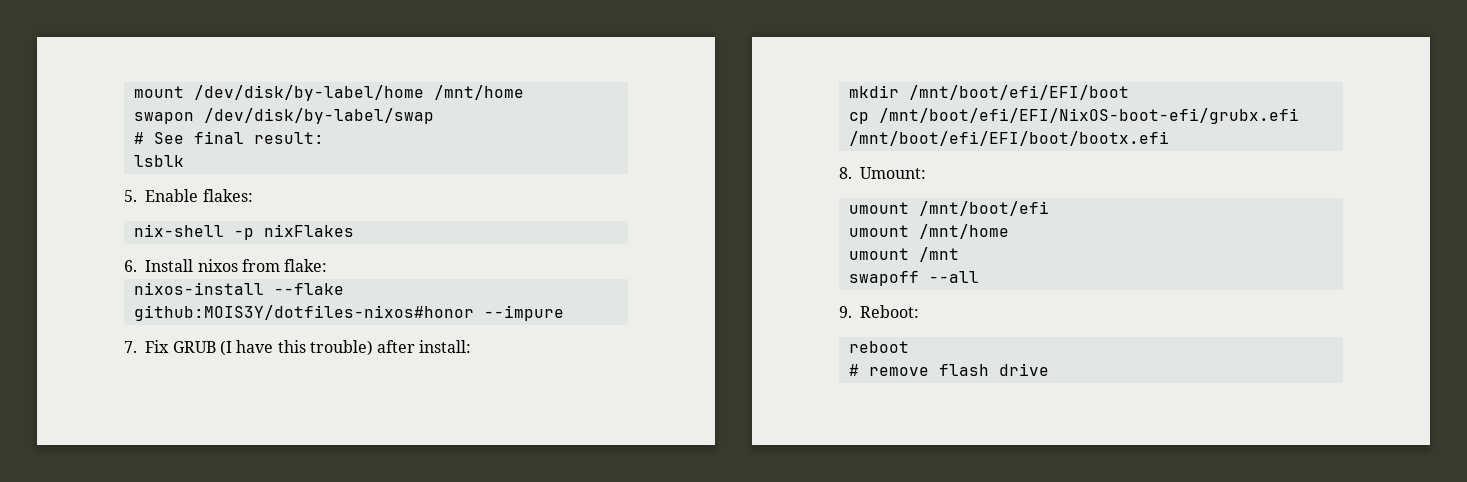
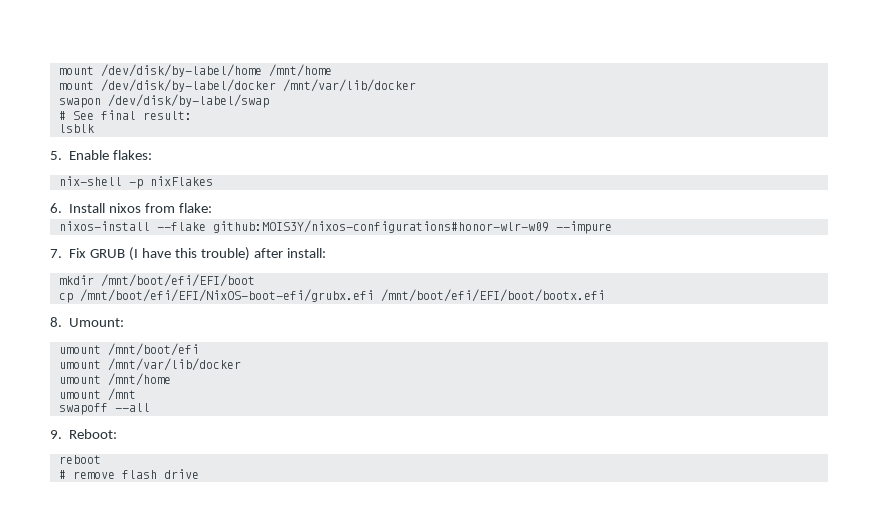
(524, 92) none -> [58,79,416,92] // mount /dev/disk/by-label/docker /mnt/var/lib/docker
[133,305,474,321] github:MOIS3Y/dotfiles-nixos#honor -> [212,220,549,233] github:MOIS3Y/nixos-configurations#honor-wlr-w09
(1049, 208) none -> [58,358,241,371] // umount /mnt/var/lib/docker

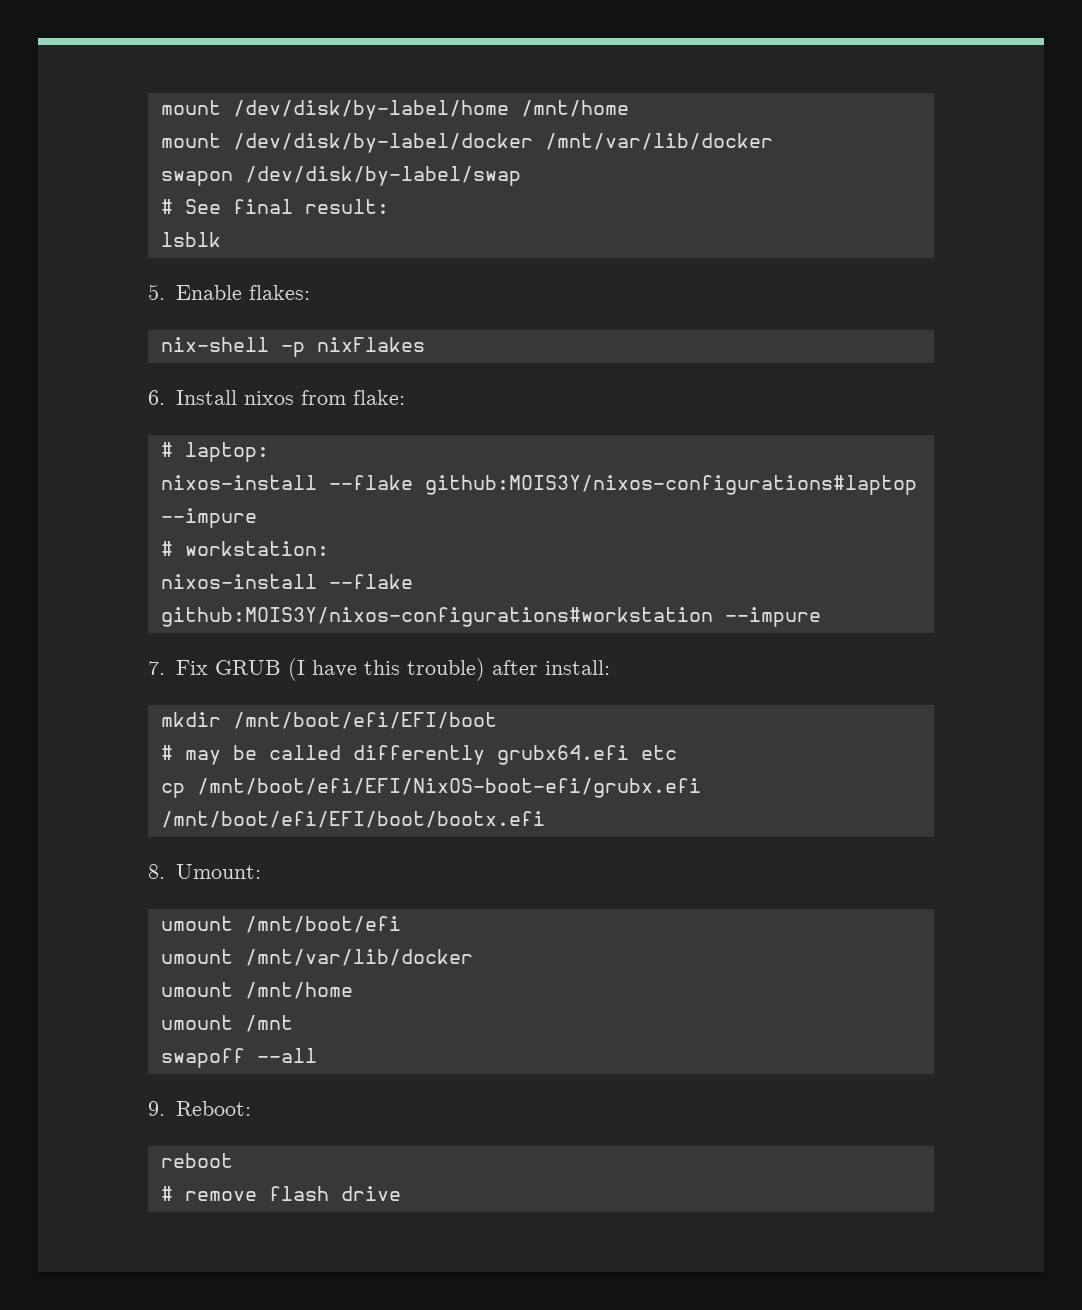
[58,220,549,233] // nixos-install --flake github:MOIS3Y/nixos-configurations#honor-wlr-w09 -> [160,442,269,462] [160,475,917,495] [160,508,257,528] [160,541,329,556] [160,574,413,589] [160,607,713,627] // # laptop: // nixos-install --flake github:MOIS3Y/nixos-configurations#laptop --impure // # workstation: // nixos-install --flake github:MOIS3Y/nixos-configurations#workstation
(255, 280) none -> [160,745,677,765] // # may be called differently grubx64.efi etc

